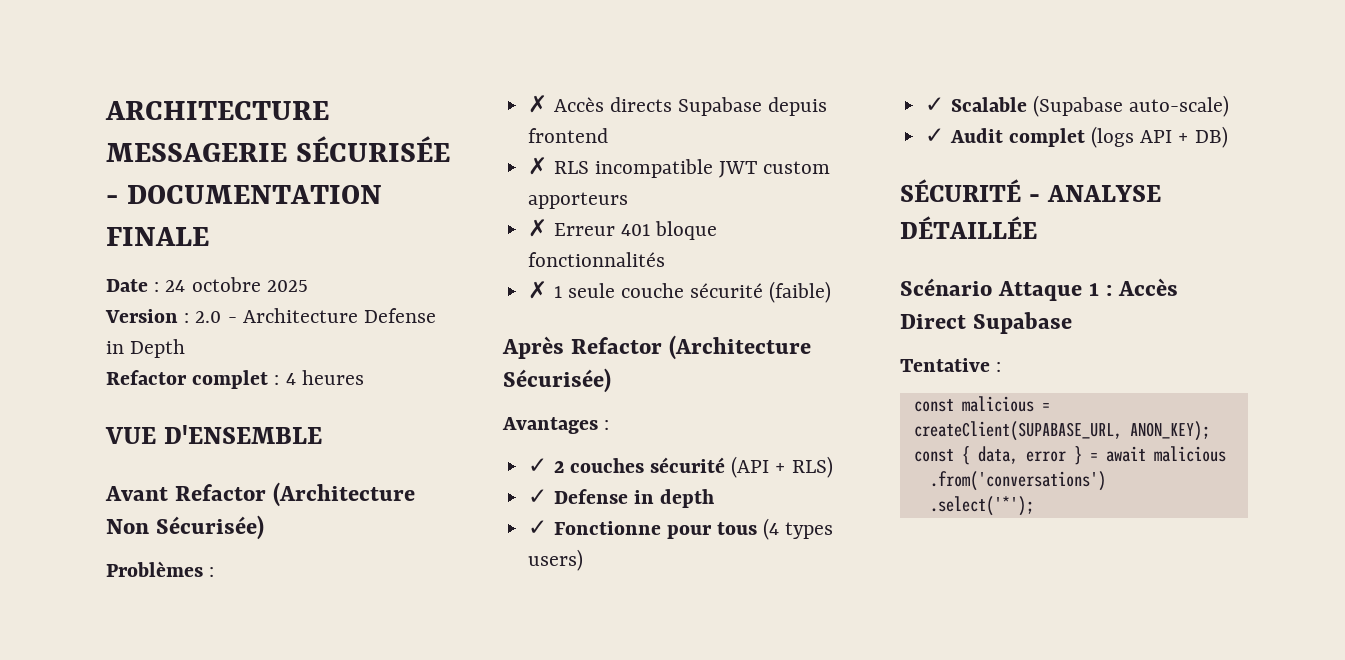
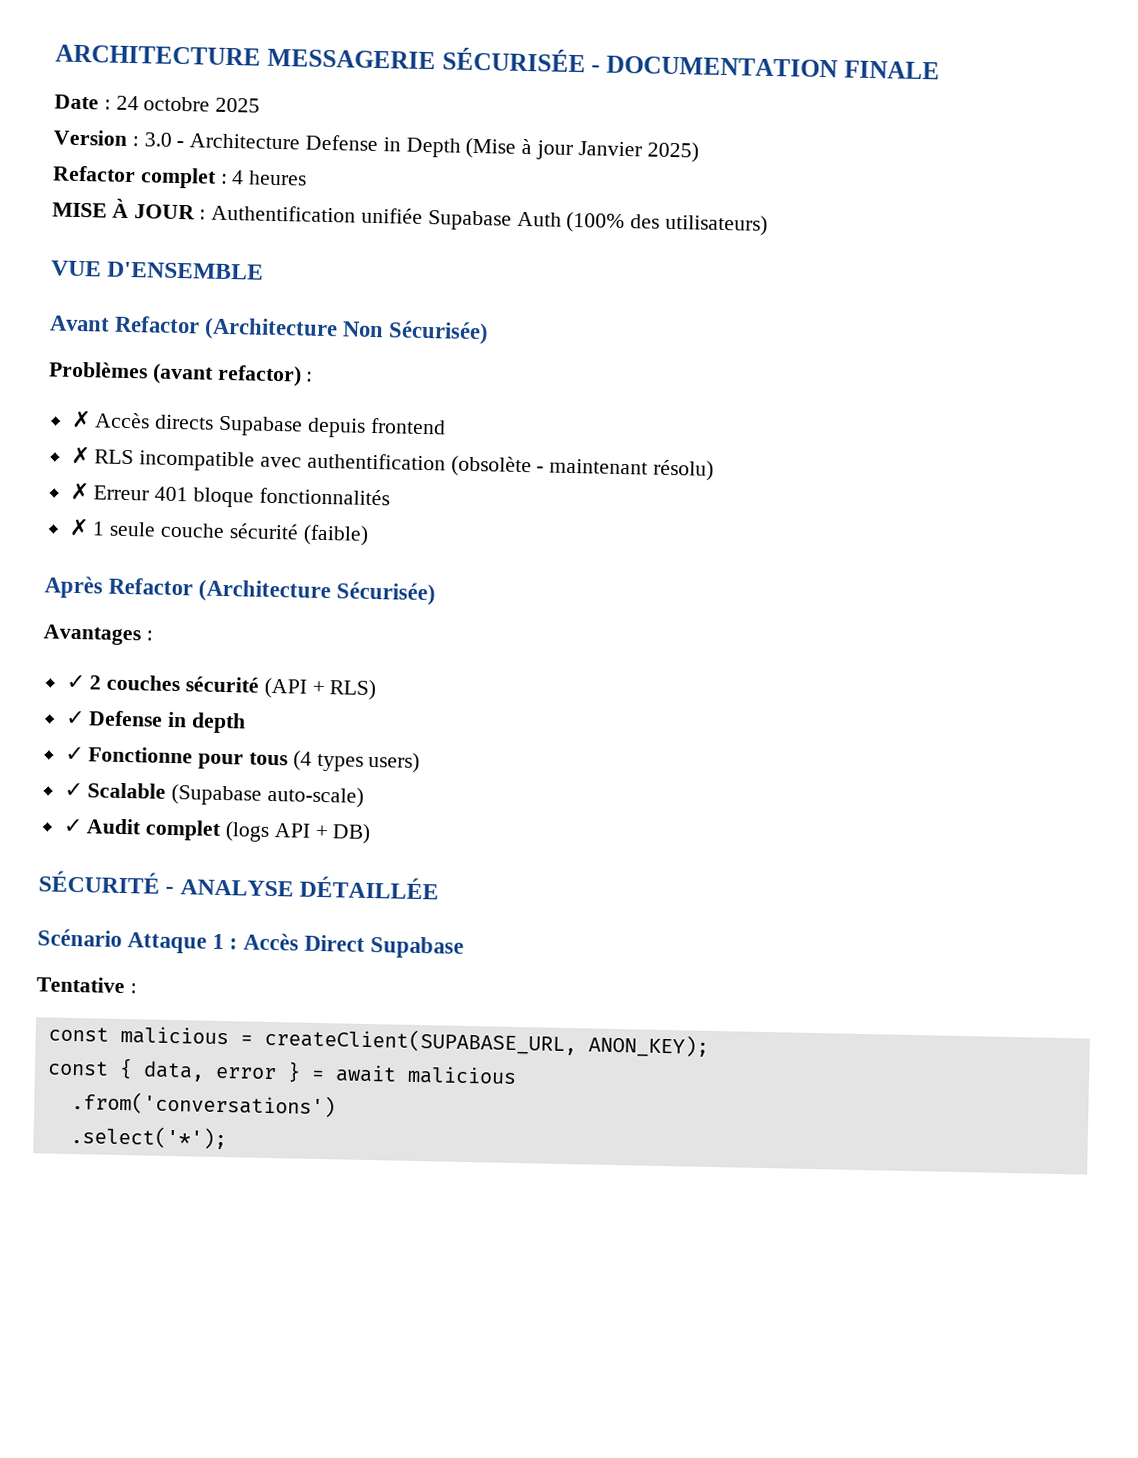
[195,311,222,323] 2.0 -> [143,132,172,147] 3.0
(186, 348) none -> [465,137,699,163] (Mise à jour Janvier 2025)
(364, 377) none -> [52,198,769,236] // MISE À JOUR : Authentification unifiée Supabase Auth (100% des utilisateurs)
(203, 569) none -> [151,363,302,387] (avant refactor)
[718,161,831,178] [528,192,629,209] JWT custom apporteurs -> [260,452,715,481] avec authentification (obsolète - maintenant résolu)

